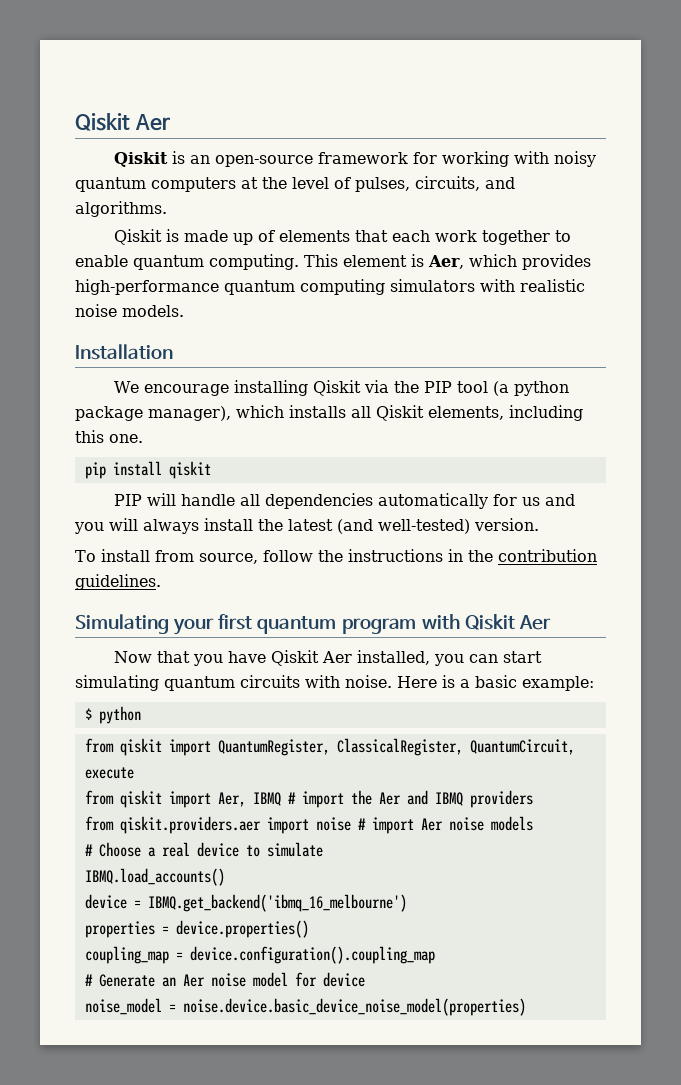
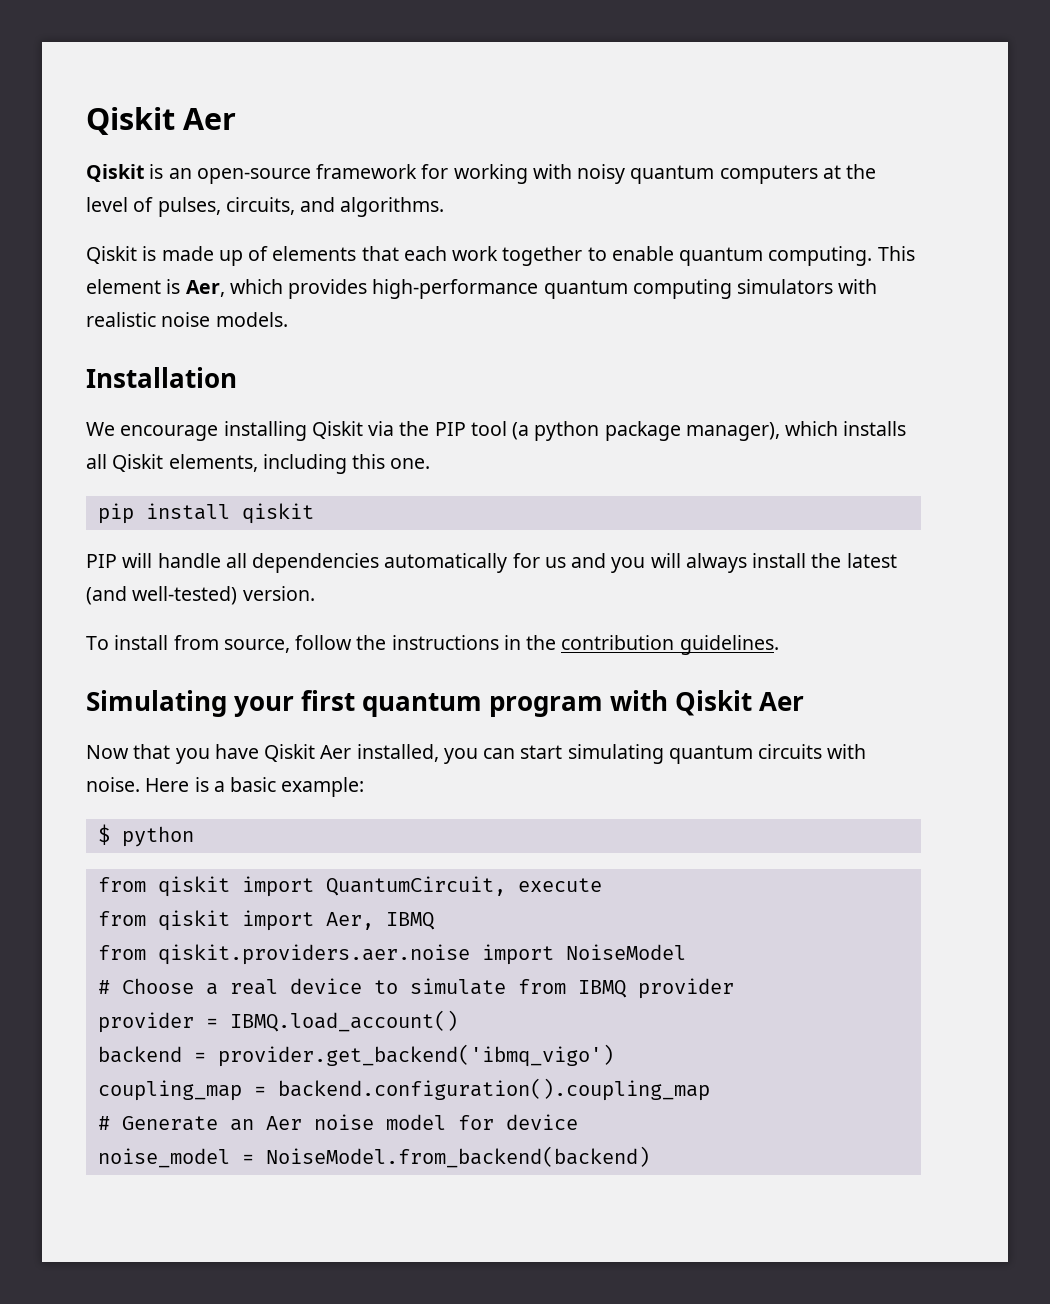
[217,738,463,756] QuantumRegister, ClassicalRegister, -> (314, 886) none
[287,790,533,808] [84,816,533,834] # import the Aer and IBMQ providers // from qiskit.providers.aer import noise # import Aer noise models -> [97,944,686,965] // from qiskit.providers.aer.noise import NoiseModel
[84,868,225,886] [84,894,407,912] [84,920,309,938] // IBMQ.load_accounts() // device = IBMQ.get_backend('ibmq_16_melbourne') // properties = device.properties() -> [517,978,734,999] [97,1010,458,1033] [97,1044,614,1067] from IBMQ provider // provider = IBMQ.load_account() // backend = provider.get_backend('ibmq_vigo')
[189,946,435,964] device.configuration().coupling_map -> [277,1078,710,1101] backend.configuration().coupling_map
[182,998,526,1016] noise.device.basic_device_noise_model(properties) -> [265,1146,650,1168] NoiseModel.from_backend(backend)

